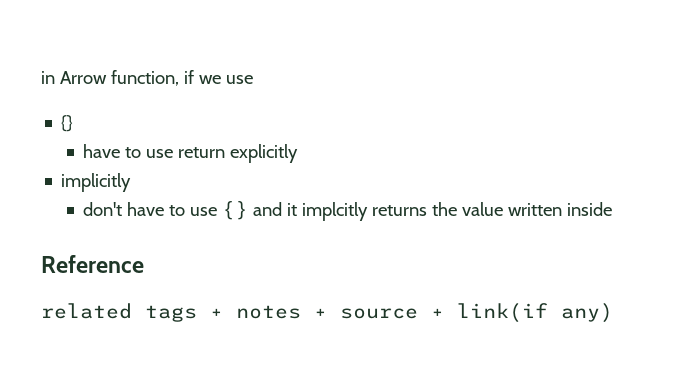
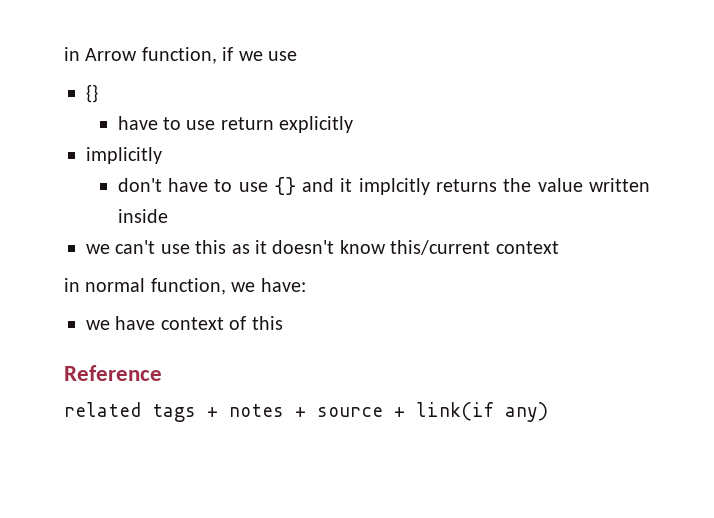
(613, 209) none -> [86,240,559,255] [64,278,306,295] [86,316,283,330] // we can't use this as it doesn't know this/current context // in normal function, we have: // we have context of this

